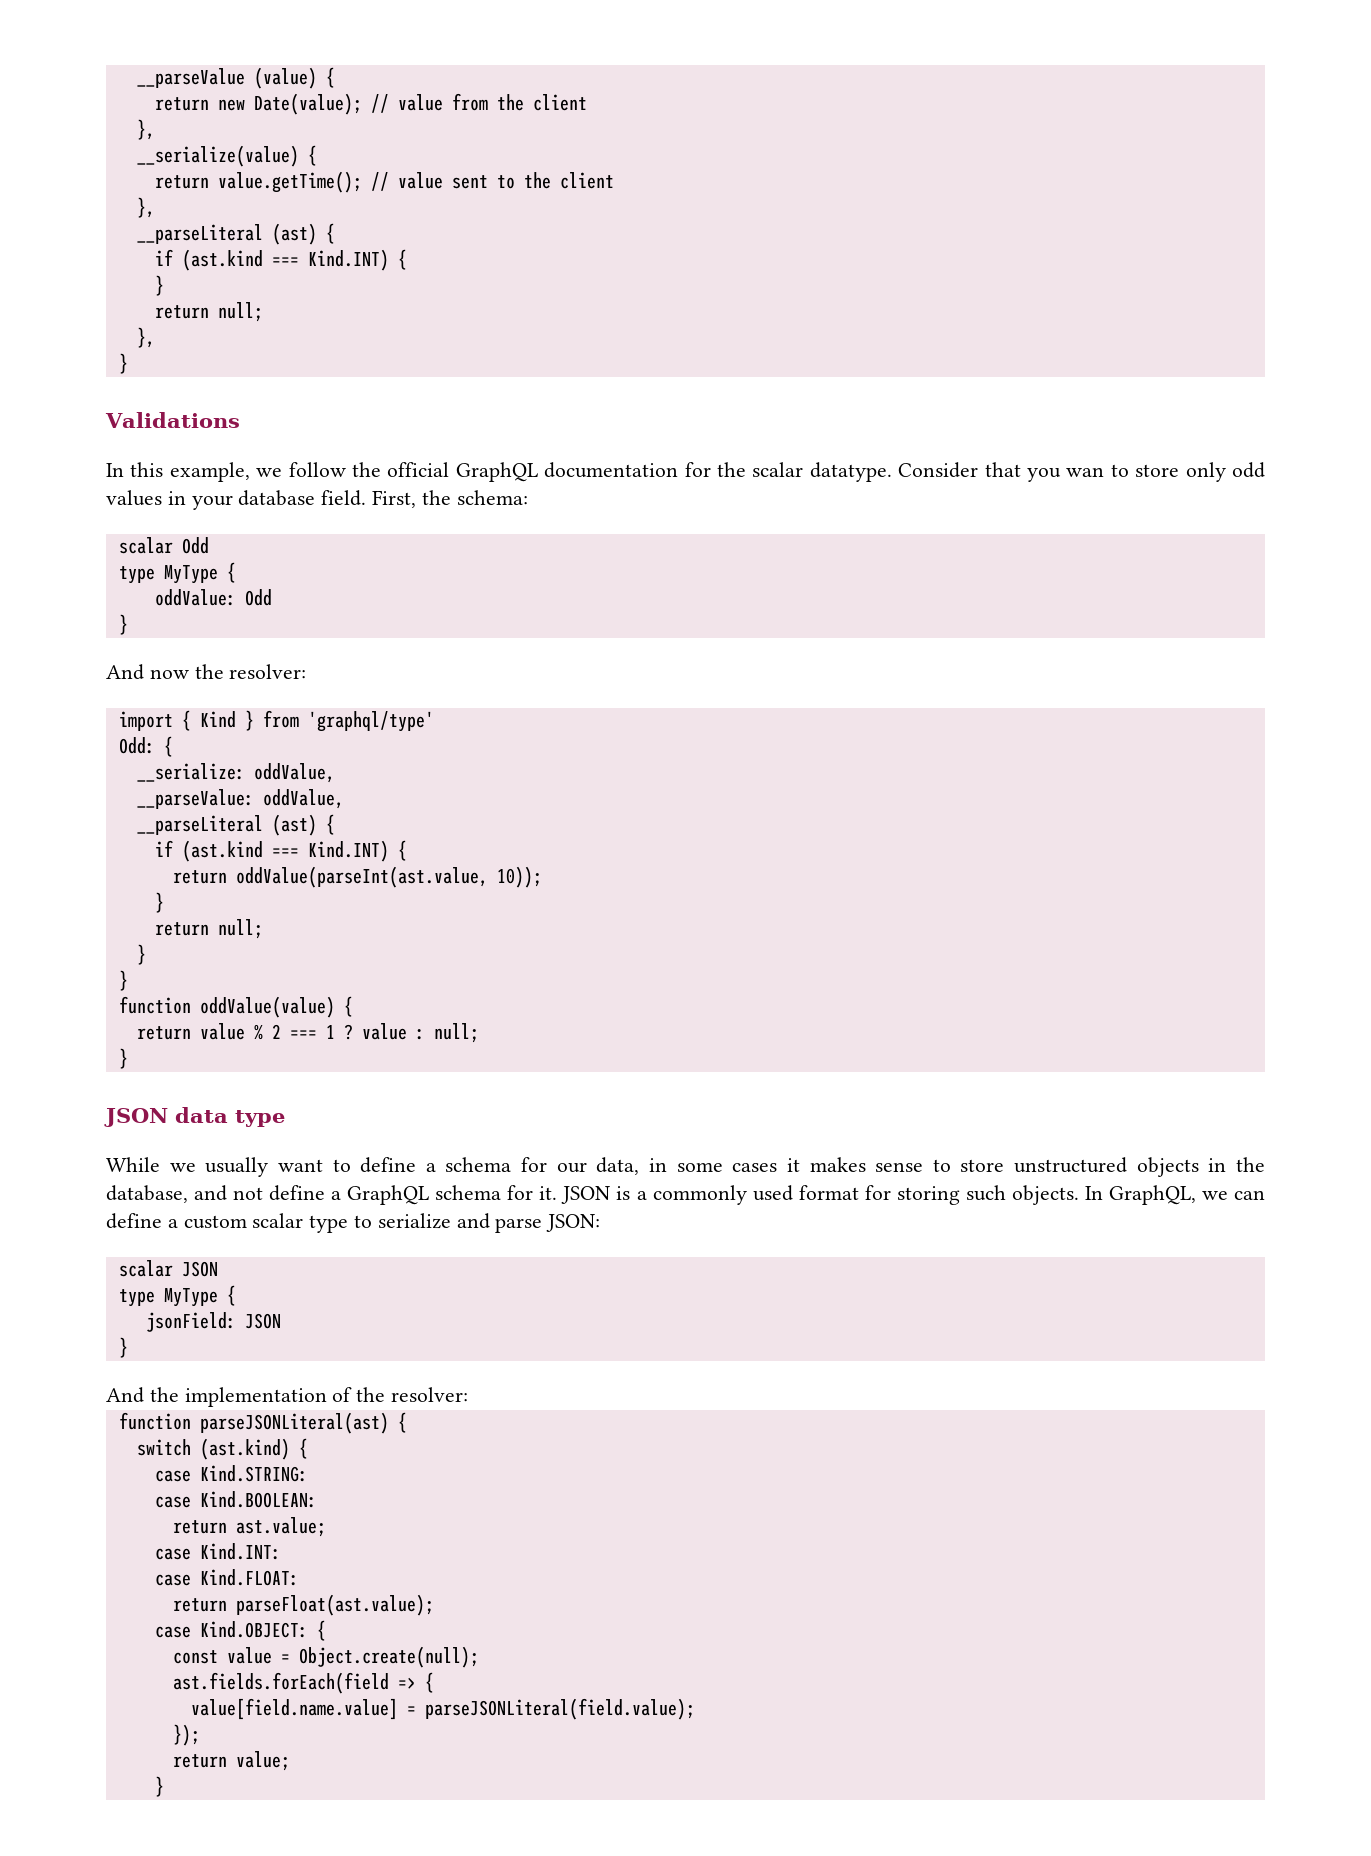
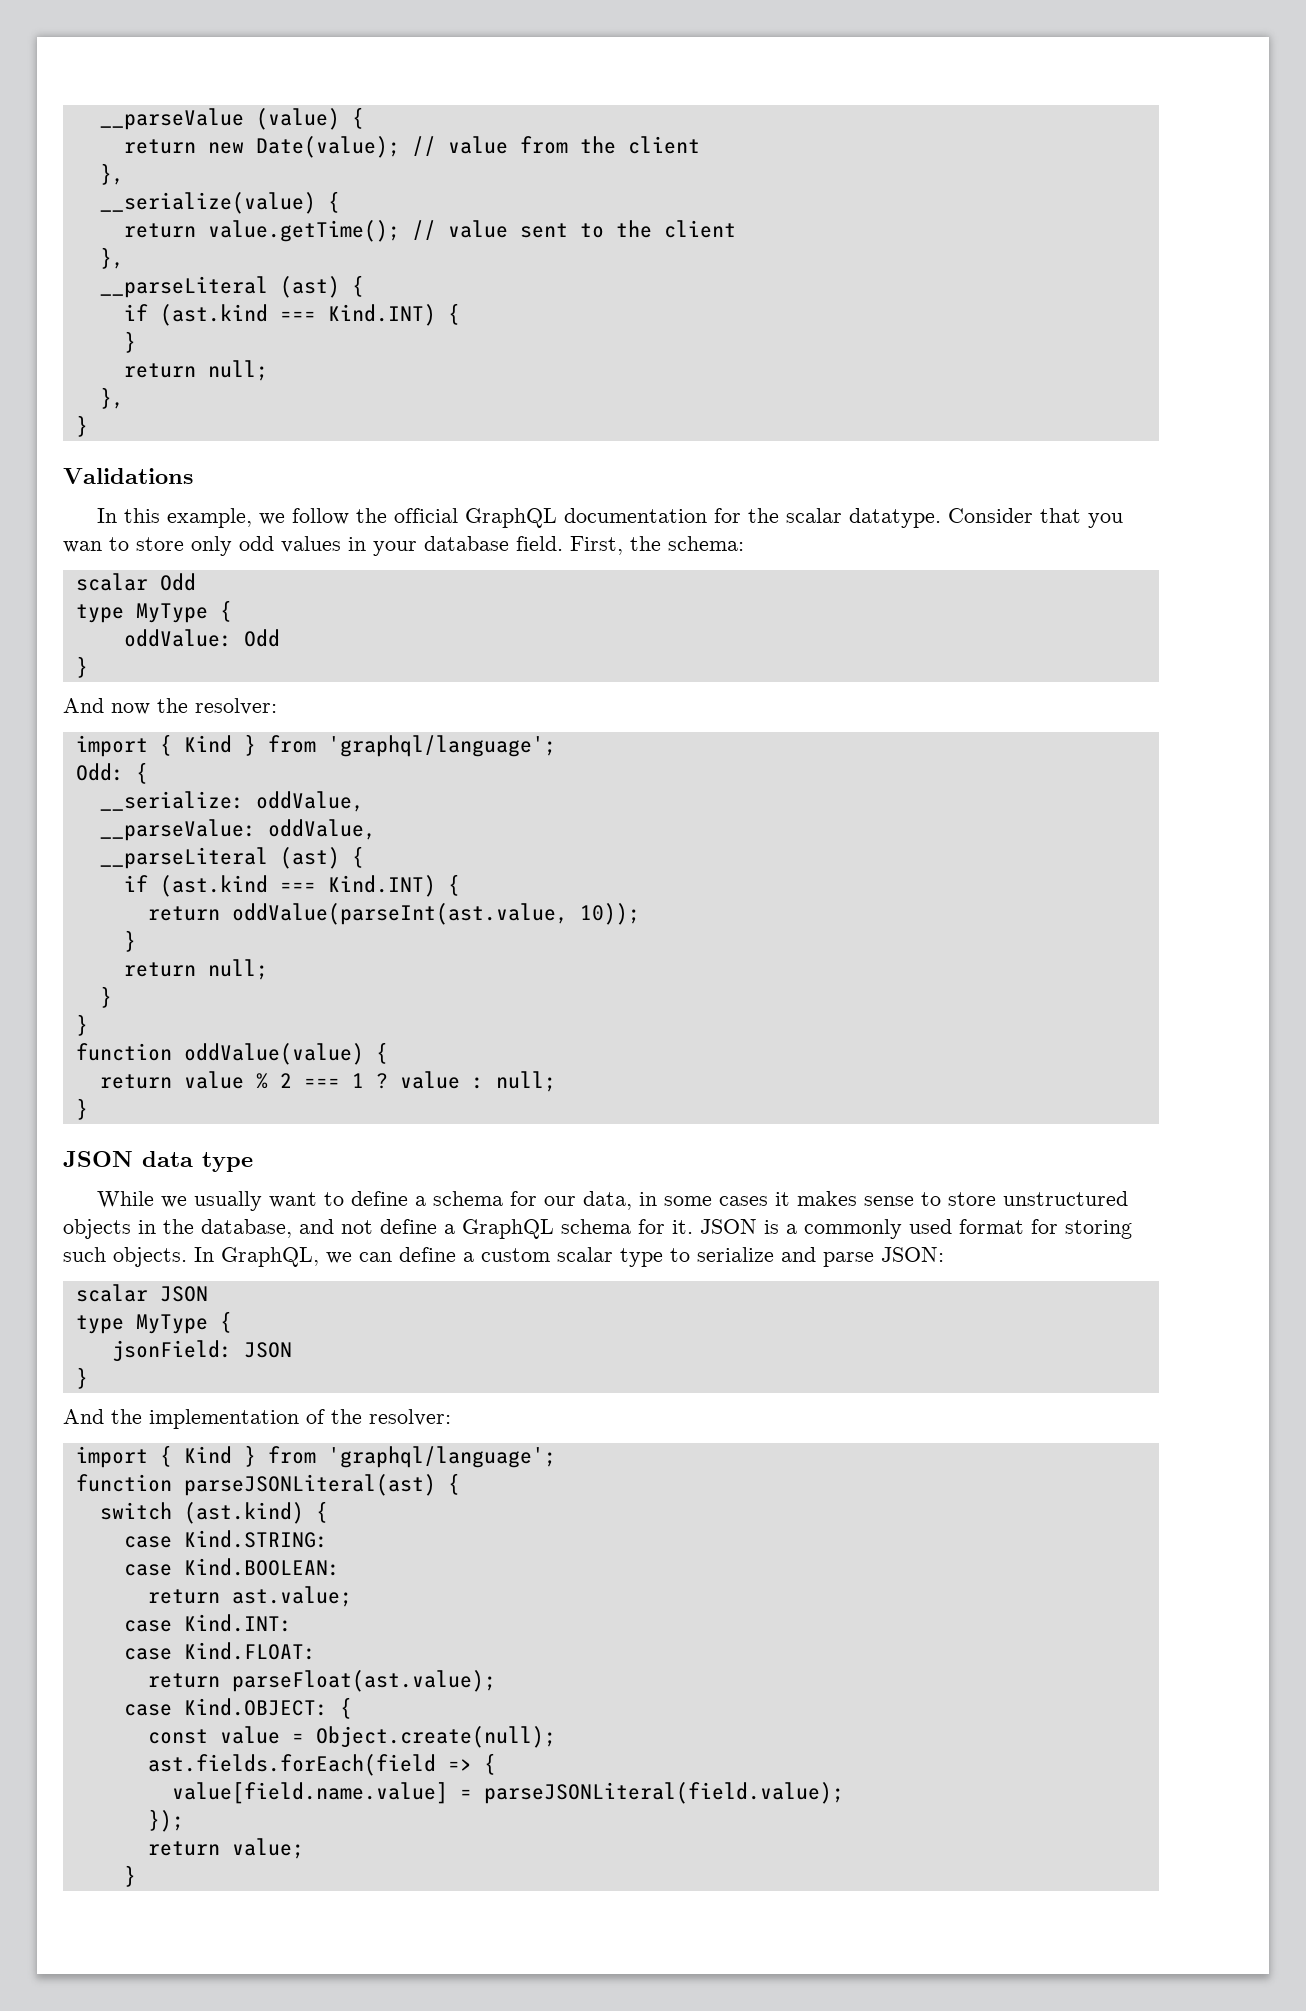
[307,711,434,732] 'graphql/type' -> [327,735,556,757] 'graphql/language';
(469, 1394) none -> [75,1445,556,1468] // import { Kind } from 'graphql/language';

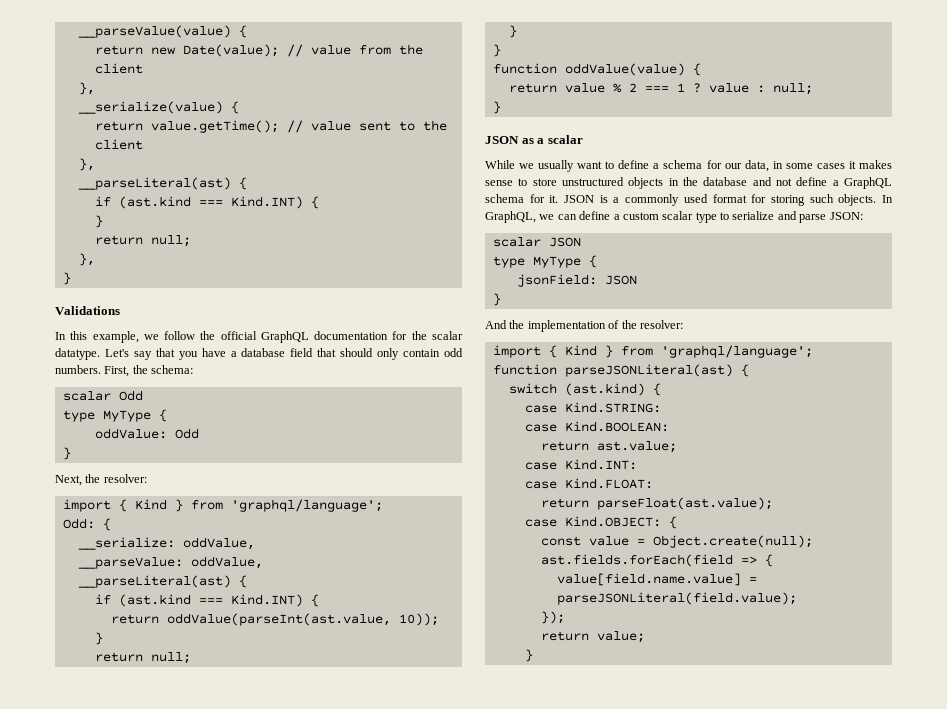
[99,108,340,130] __parseValue (value) -> [77,25,231,38] __parseValue(value)
[99,276,340,298] __parseLiteral (ast) -> [77,177,231,190] __parseLiteral(ast)
[948,508,1124,528] [63,536,563,556] Consider that you wan to store only odd values in your database field. -> [104,348,463,360] [55,365,101,374] Let's say that you have a database field that should only contain odd numbers.
[63,698,150,715] And now -> [55,475,82,486] Next,
[99,847,340,869] __parseLiteral (ast) -> [77,575,231,588] __parseLiteral(ast)
[142,1151,253,1172] data type -> [521,135,583,144] as a scalar
[201,1219,292,1238] database, -> [703,177,748,186] database

